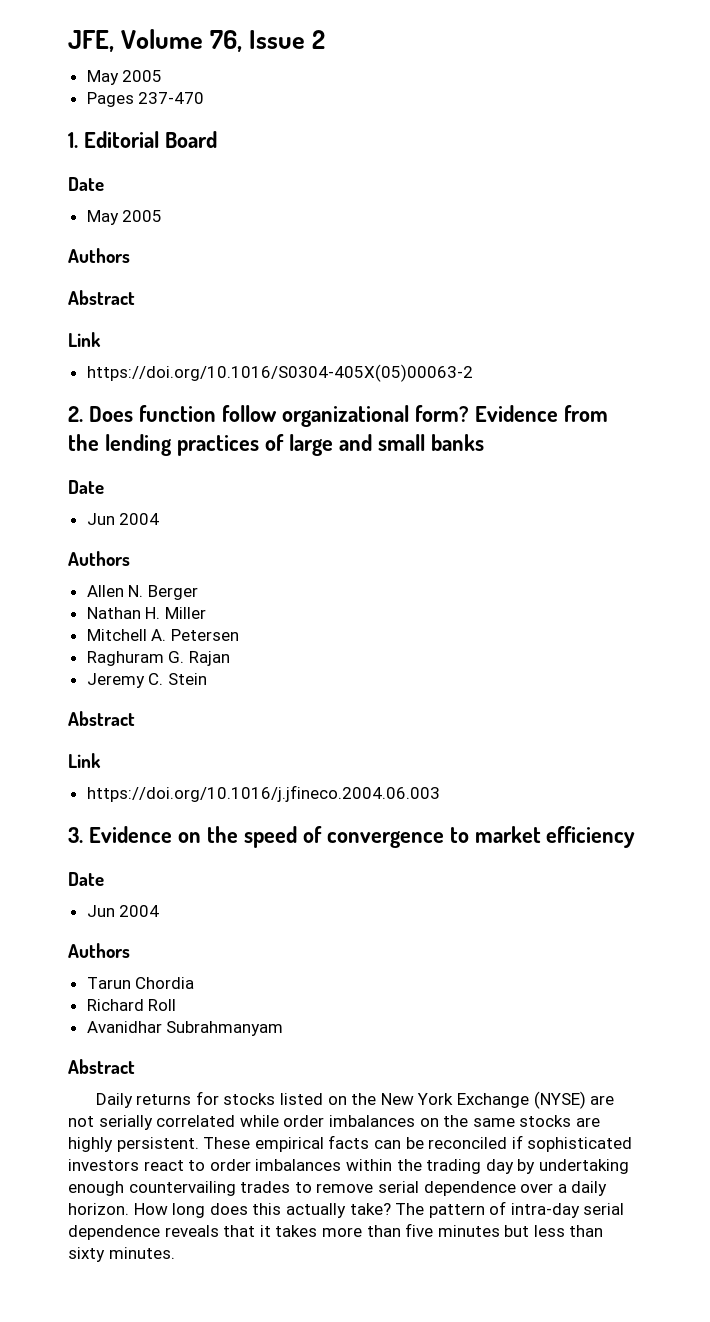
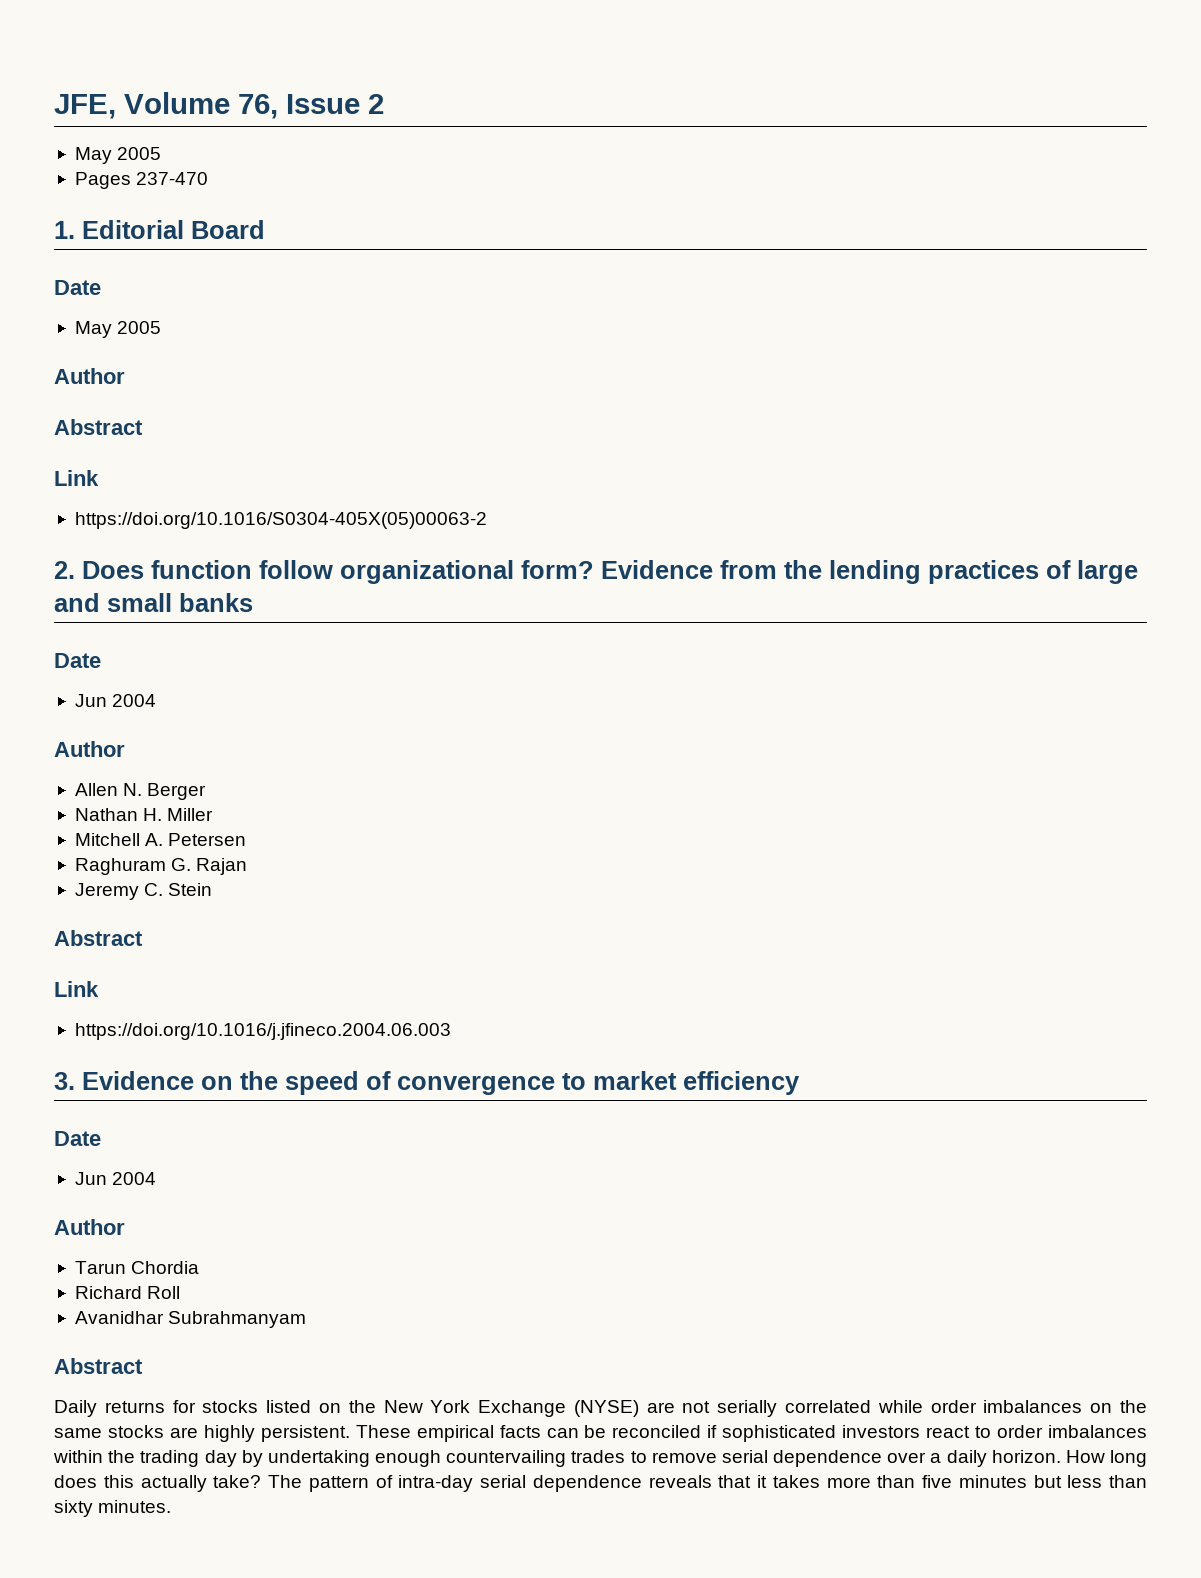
[68,248,130,263] Authors -> [54,368,125,384] Author
[68,551,130,566] Authors -> [54,741,125,757] Author
[68,943,130,958] Authors -> [54,1219,125,1235] Author

